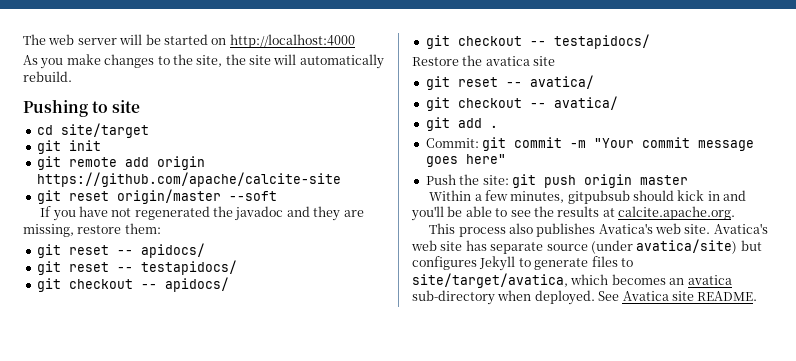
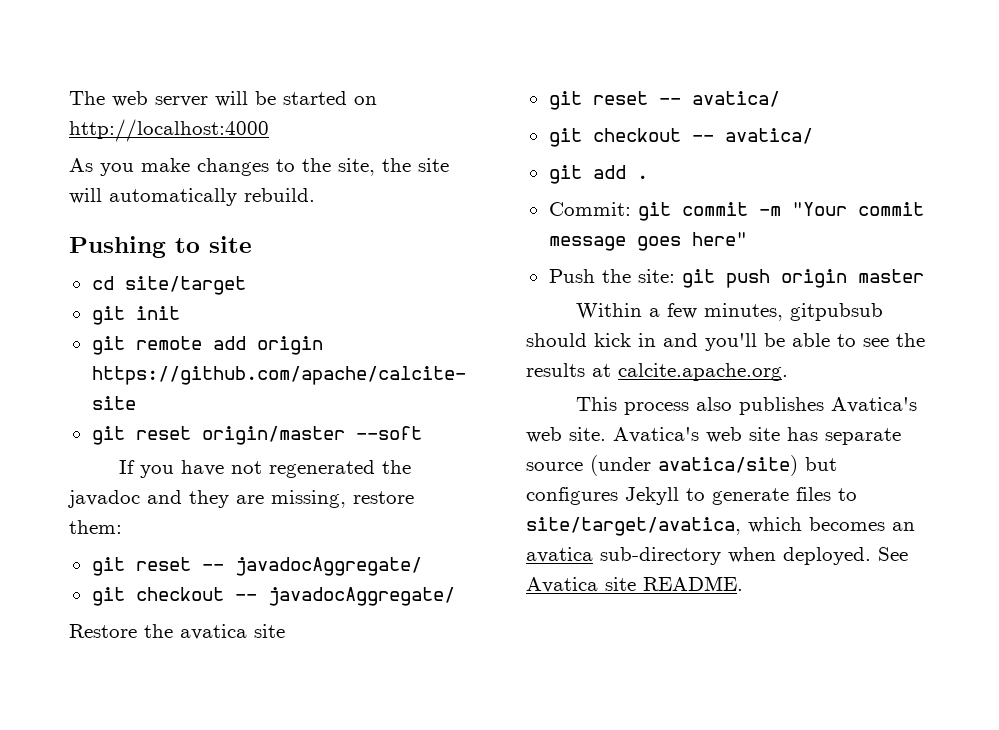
[140,243,205,258] [36,260,237,275] [36,277,229,292] [425,34,650,49] apidocs/ // git reset -- testapidocs/ // git checkout -- apidocs/ // git checkout -- testapidocs/ -> [234,557,422,576] [91,587,455,606] javadocAggregate/ // git checkout -- javadocAggregate/

